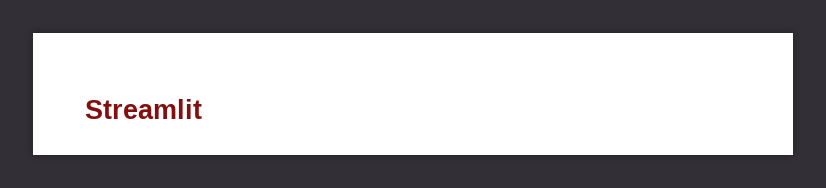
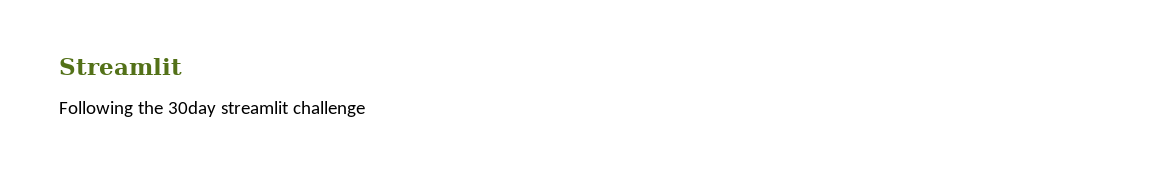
(202, 109) none -> [59,101,365,117] // Following the 30day streamlit challenge

